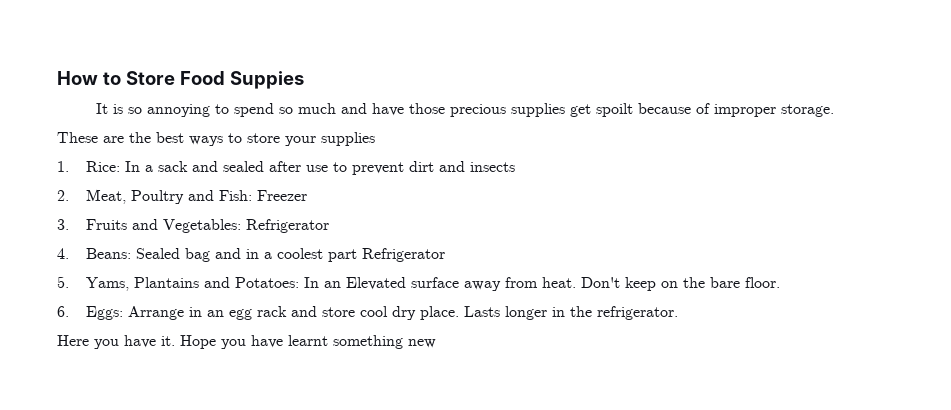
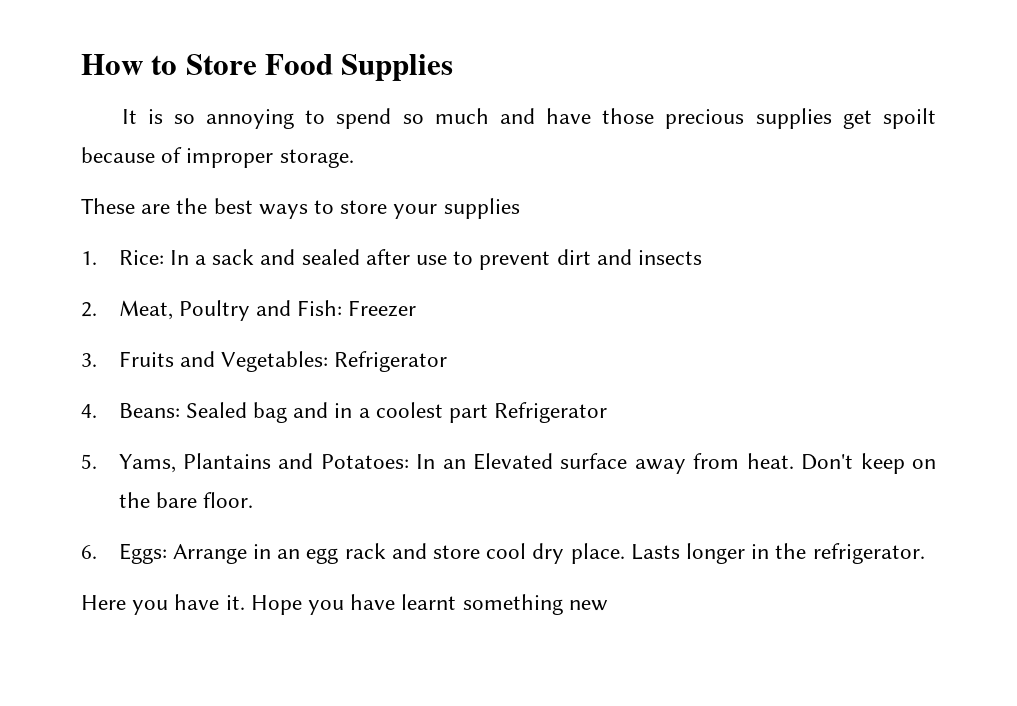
[229,71,304,89] Suppies -> [341,54,454,81] Supplies

